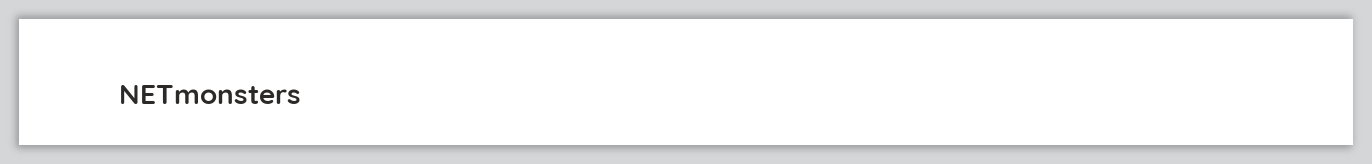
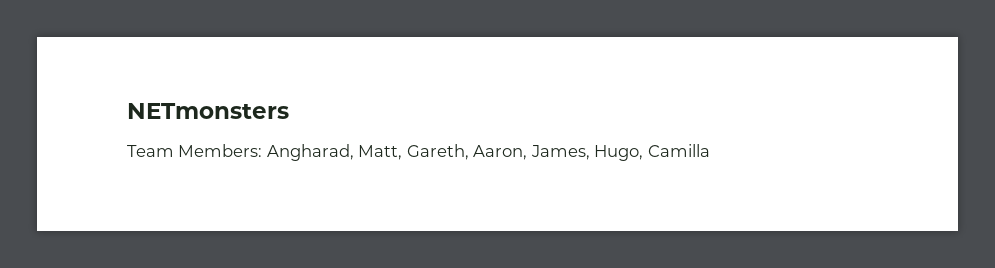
(301, 94) none -> [127,144,710,161] // Team Members: Angharad, Matt, Gareth, Aaron, James, Hugo, Camilla

